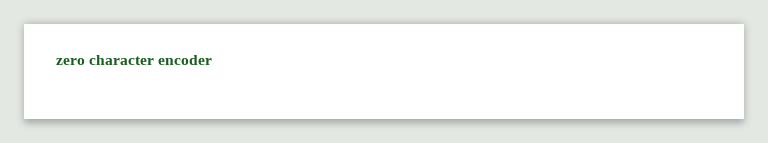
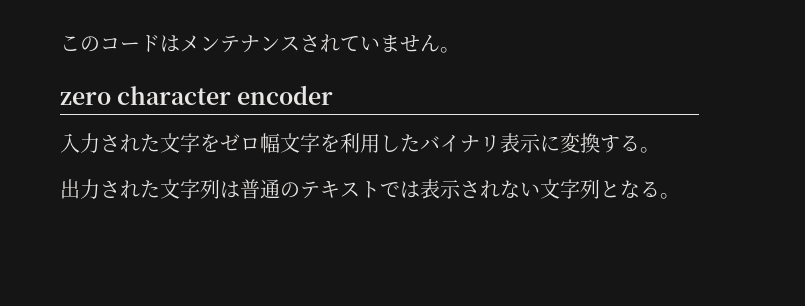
[56,55,213,65] zero character encoder -> [60,34,460,53] [60,85,334,105] [60,133,660,153] [60,179,680,199] このコードはメンテナンスされていません。 // zero character encoder // 入力された文字をゼロ幅文字を利用したバイナリ表示に変換する。 // 出力された文字列は普通のテキストでは表示されない文字列となる。

